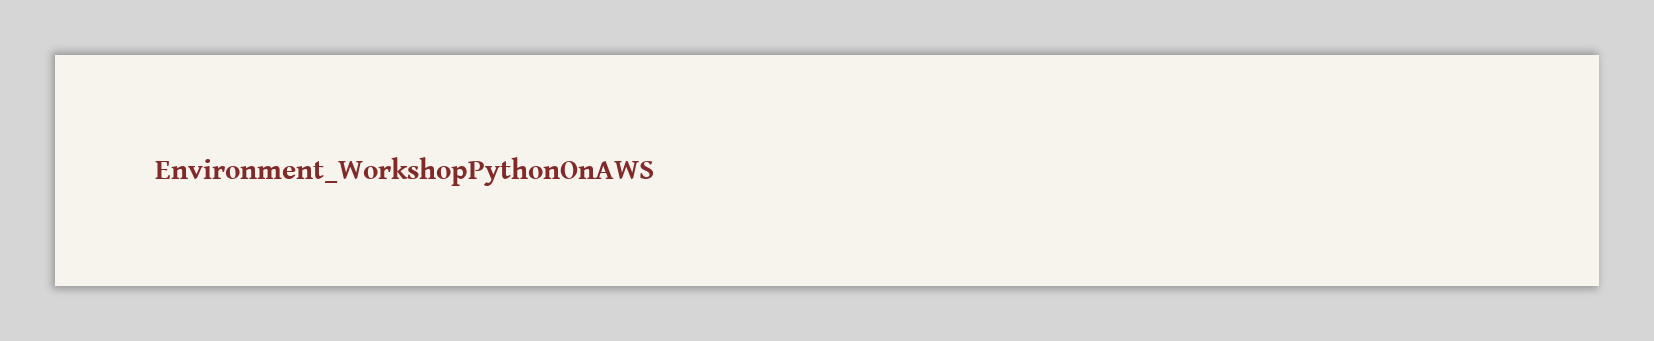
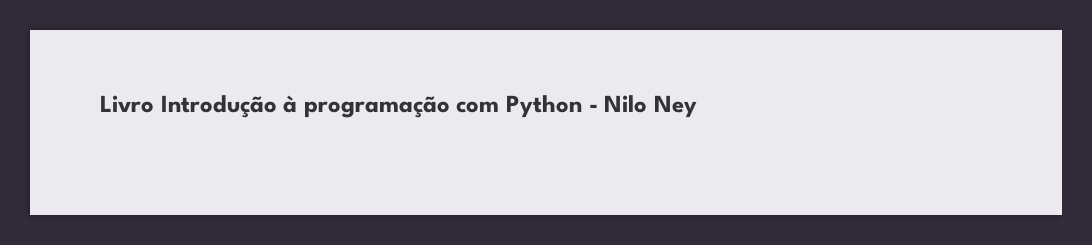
[155,157,654,186] Environment_WorkshopPythonOnAWS -> [100,95,697,118] Livro Introdução à programação com Python - Nilo Ney

